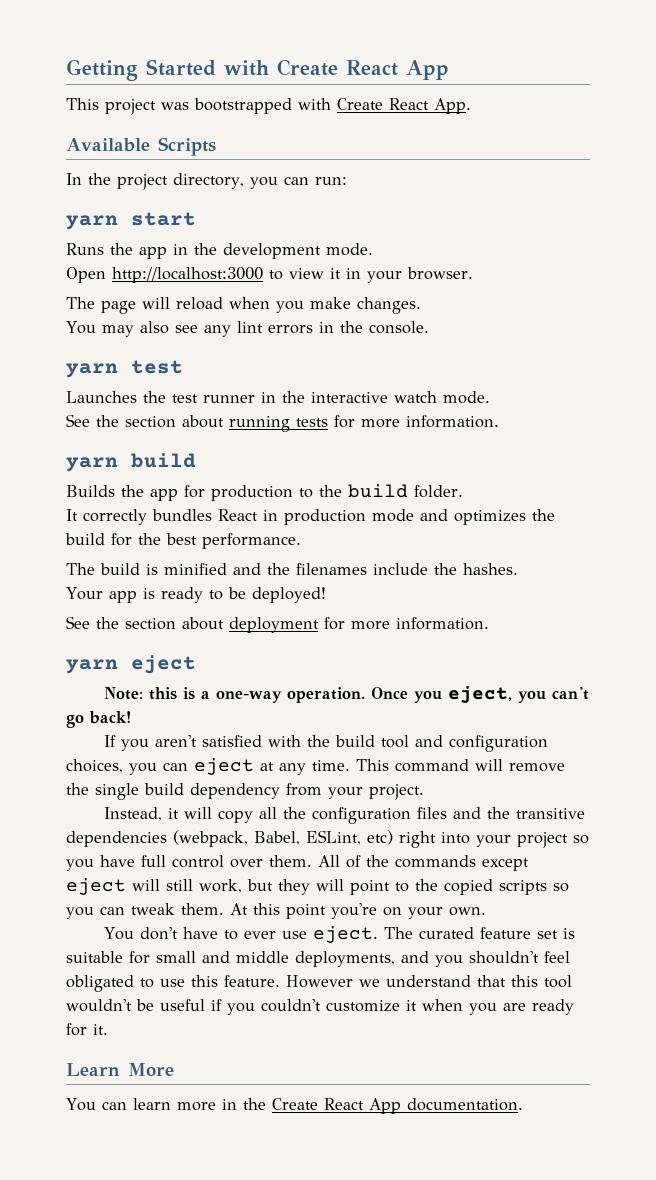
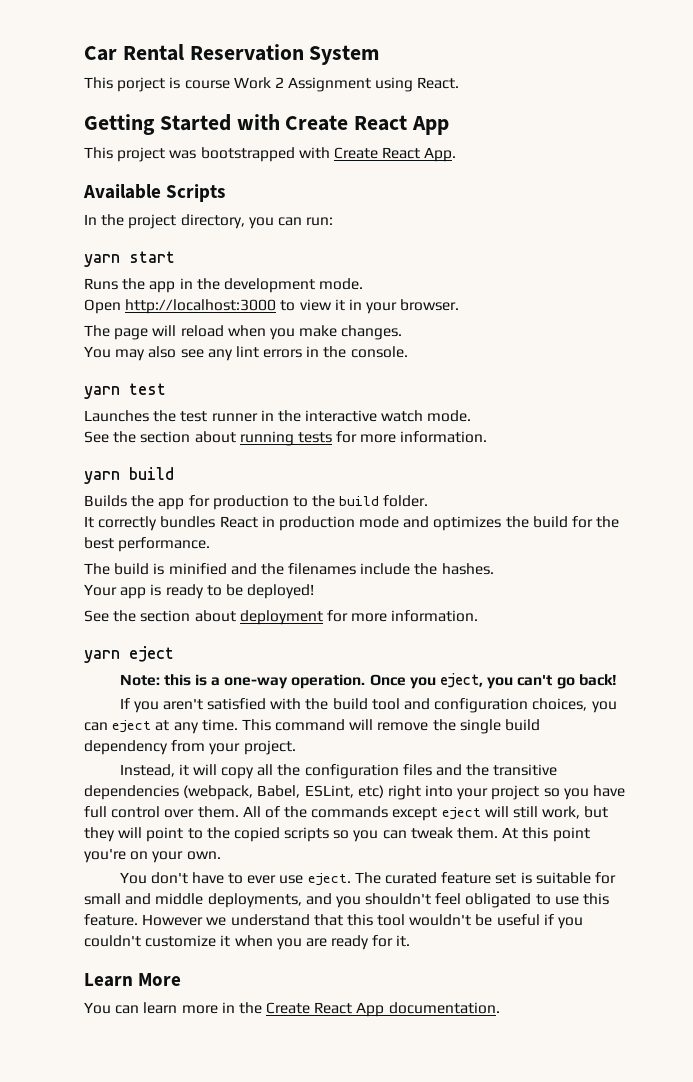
(66, 70) none -> [84,44,380,65] [84,77,460,92] Car Rental Reservation System // This porject is course Work 2 Assignment using React. //

